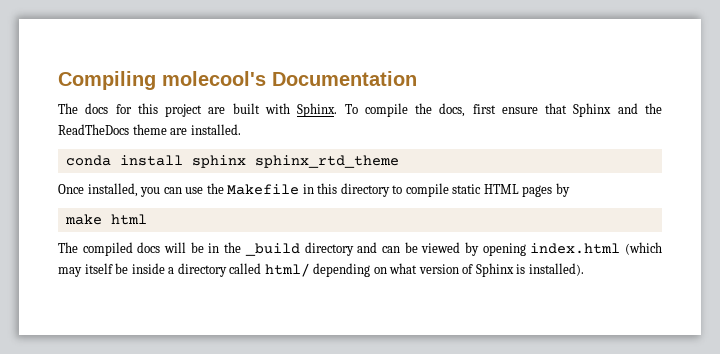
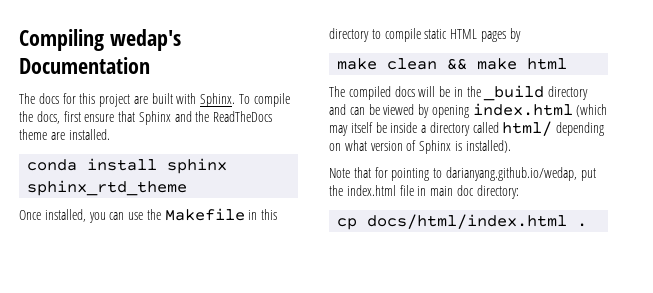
[162,71,266,86] molecool's -> [109,29,181,51] wedap's
(102, 219) none -> [387,58,518,70] clean && make
(584, 269) none -> [329,167,596,181] [329,185,519,199] [337,214,588,230] // Note that for pointing to darianyang.github.io/wedap, put the index.html file in main doc directory: // cp docs/html/index.html .

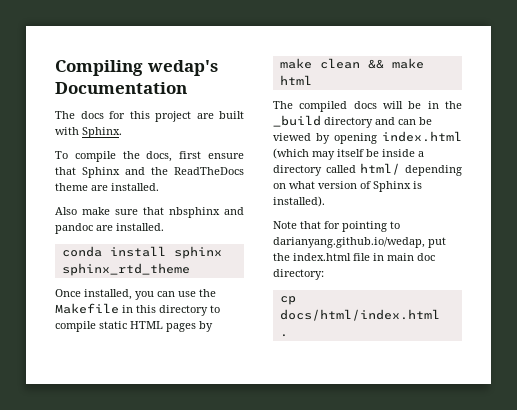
(236, 100) none -> (122, 132) //
(110, 134) none -> [55,207,244,218] [55,223,164,234] // Also make sure that nbsphinx and pandoc are installed.

